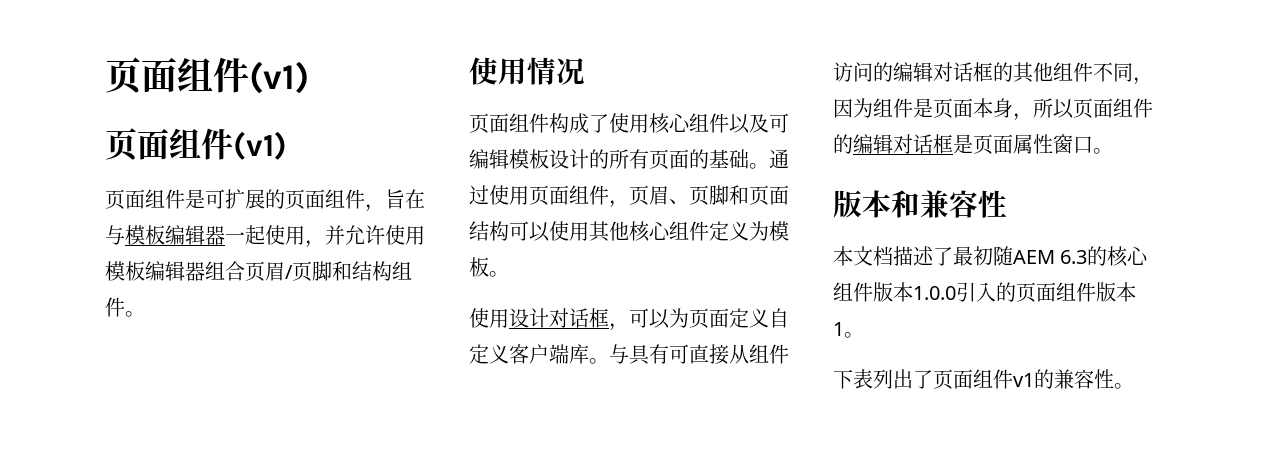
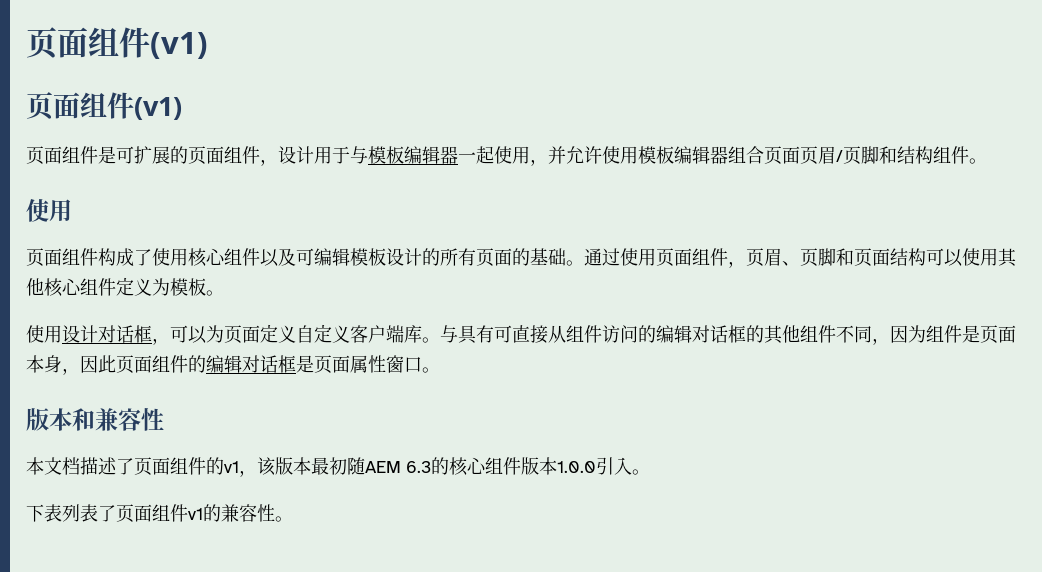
[385,189,425,209] 旨在 -> [278,146,350,164] 设计用于
(265, 271) none -> [782,146,818,165] 面页
[527,57,585,85] 情况 -> (72, 210) none
[1033,98,1074,119] 所以 -> [80,355,116,373] 因此
(953, 256) none -> [134,457,311,477] 页面组件的v1，该版本
[996,282,1136,302] [833,322,844,336] 的页面组件版本1 -> (632, 466) none
[893,369,913,389] 出 -> [80,504,98,522] 表

